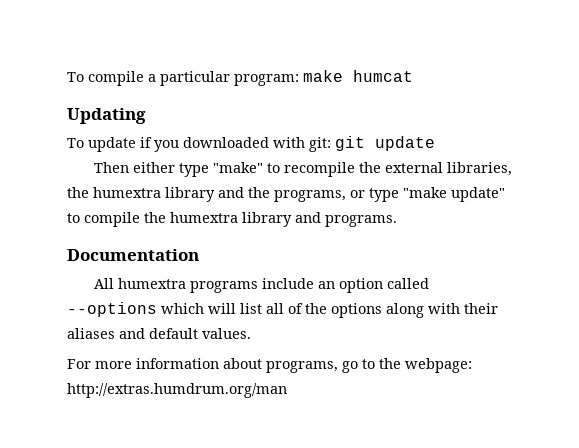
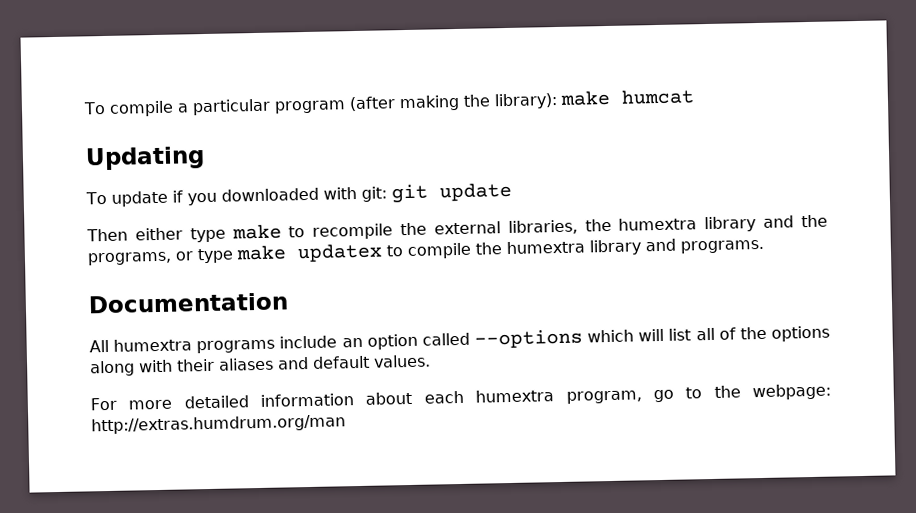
[234,74,299,86] program: -> [273,93,558,114] program (after making the library):
[212,162,263,173] "make" -> [231,224,282,240] make
[403,187,505,202] "make update" -> [236,243,383,263] make updatex
(132, 365) none -> [183,395,249,409] detailed
[266,361,338,373] programs, -> [423,389,642,404] each humextra program,

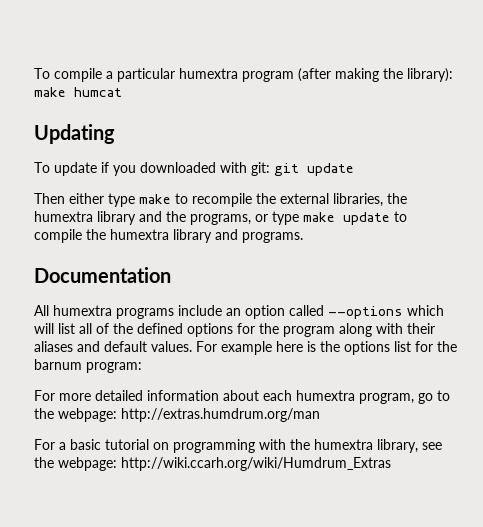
(271, 107) none -> [179,68,238,79] humextra
[297,243,383,263] updatex -> [343,212,390,225] update
[770,325,830,342] options -> [137,323,335,337] defined options for the program
(431, 361) none -> [196,341,457,355] [34,359,142,373] For example here is the options list for the barnum program:
(346, 424) none -> [34,439,442,453] [34,457,391,471] // For a basic tutorial on programming with the humextra library, see the webpage: http://wiki.ccarh.org/wiki/Humdrum_Extras

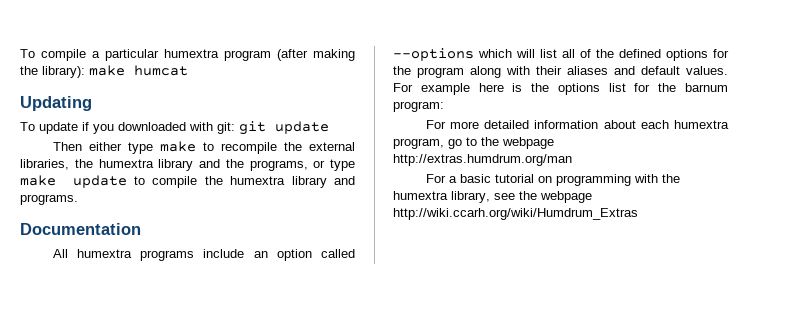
[58,408,117,422] webpage: -> [502,137,554,149] webpage
[58,457,117,471] webpage: -> [540,191,592,203] webpage

